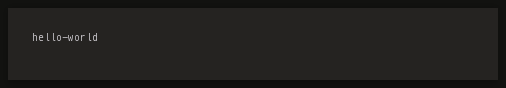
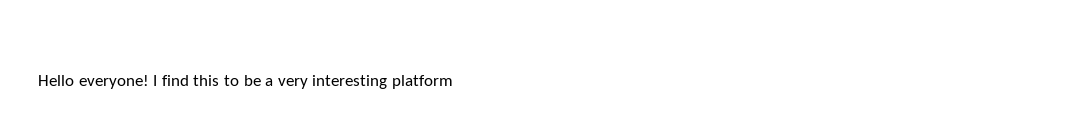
[32,33,98,41] hello-world -> [38,75,453,89] Hello everyone! I find this to be a very interesting platform

